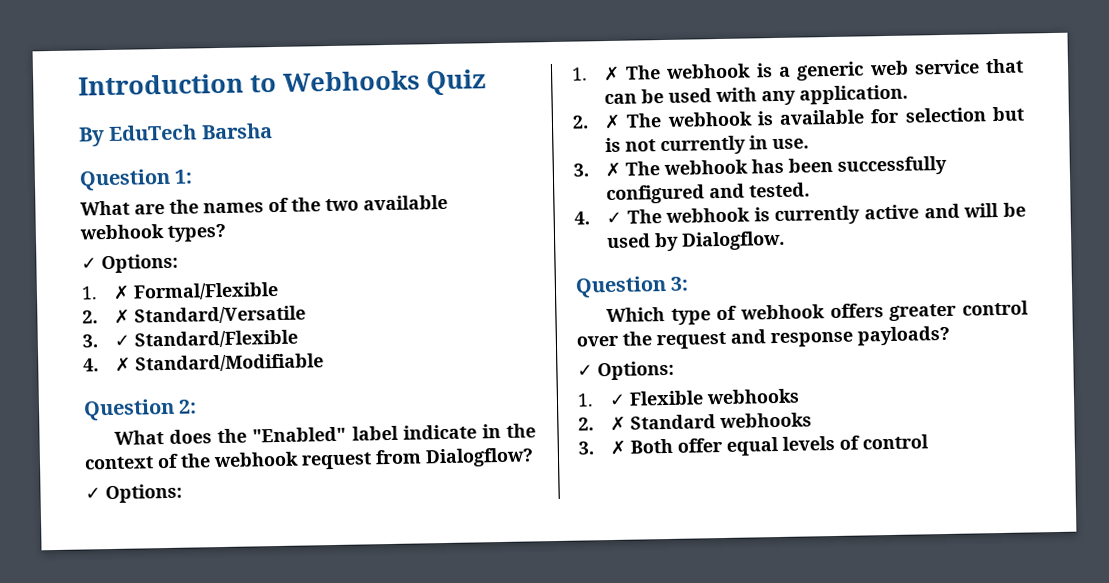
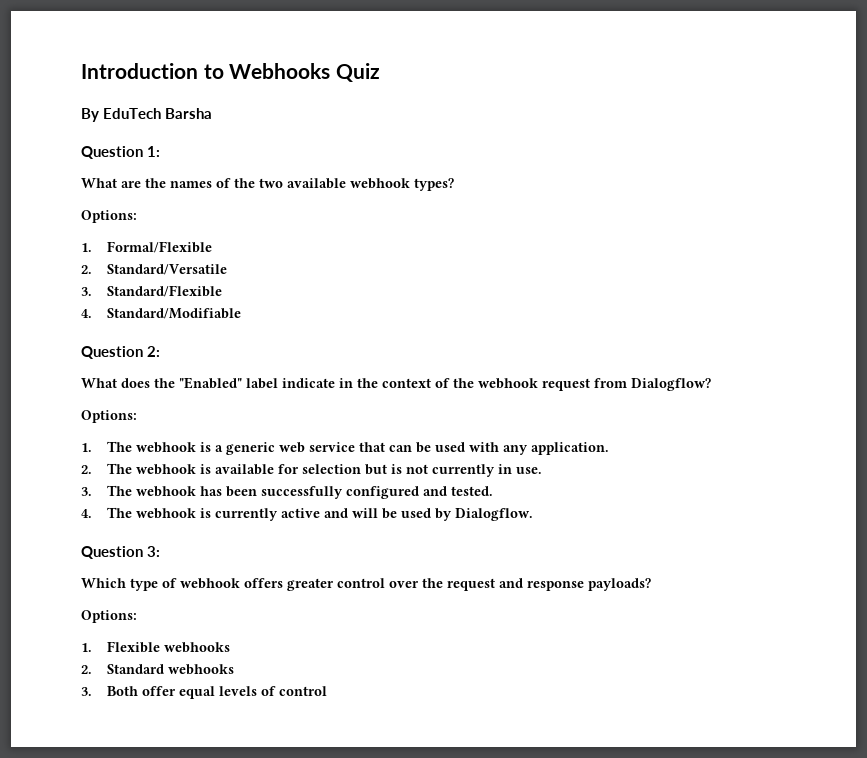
[81,253,178,274] [81,284,130,300] ✓ Options: // 1. ✗ -> [81,210,137,223] [81,243,92,252] Options: // 1.
[113,308,130,324] ✗ -> (92, 269) none
[113,334,130,347] ✓ -> (92, 291) none
[114,356,131,372] ✗ -> (92, 313) none
[85,483,182,504] [571,65,620,82] ✓ Options: // 1. ✗ -> [81,410,137,423] [81,443,92,452] Options: // 1.
[603,113,621,130] ✗ -> (92, 469) none
[604,161,621,178] ✗ -> (92, 491) none
[605,211,622,225] ✓ -> (92, 513) none
[577,360,674,381] [577,393,626,407] ✓ Options: // 1. ✓ -> [81,610,137,623] [81,643,92,652] Options: // 1.
[609,415,626,432] ✗ -> (92, 669) none
[609,439,626,456] ✗ -> (92, 691) none

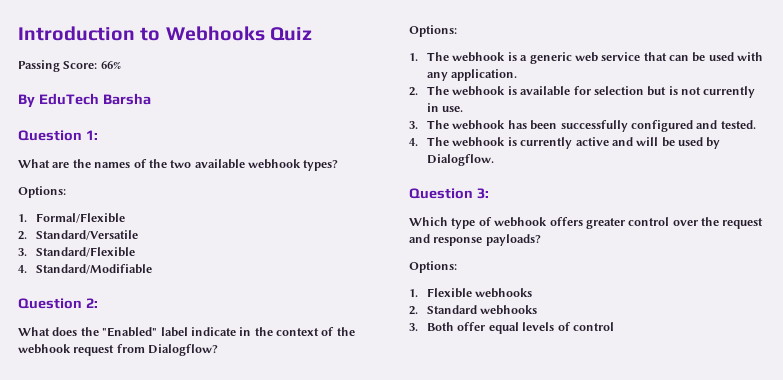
(380, 72) none -> [18,60,121,72] // Passing Score: 66%

